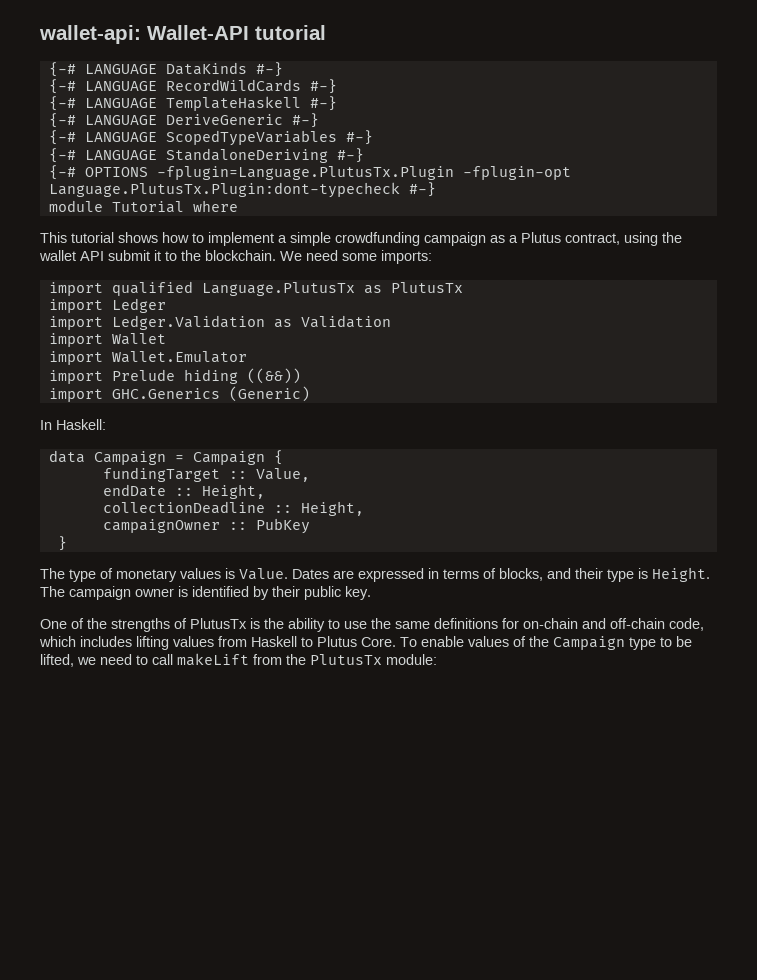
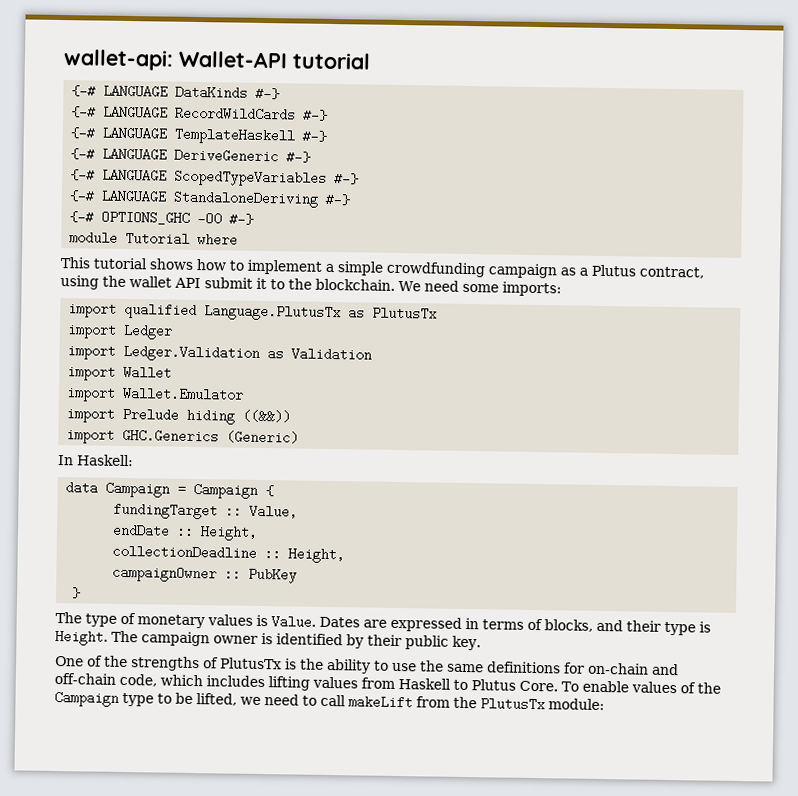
[84,166,571,180] [48,182,400,198] OPTIONS -fplugin=Language.PlutusTx.Plugin -fplugin-opt Language.PlutusTx.Plugin:dont-typecheck -> [101,210,223,226] OPTIONS_GHC -O0

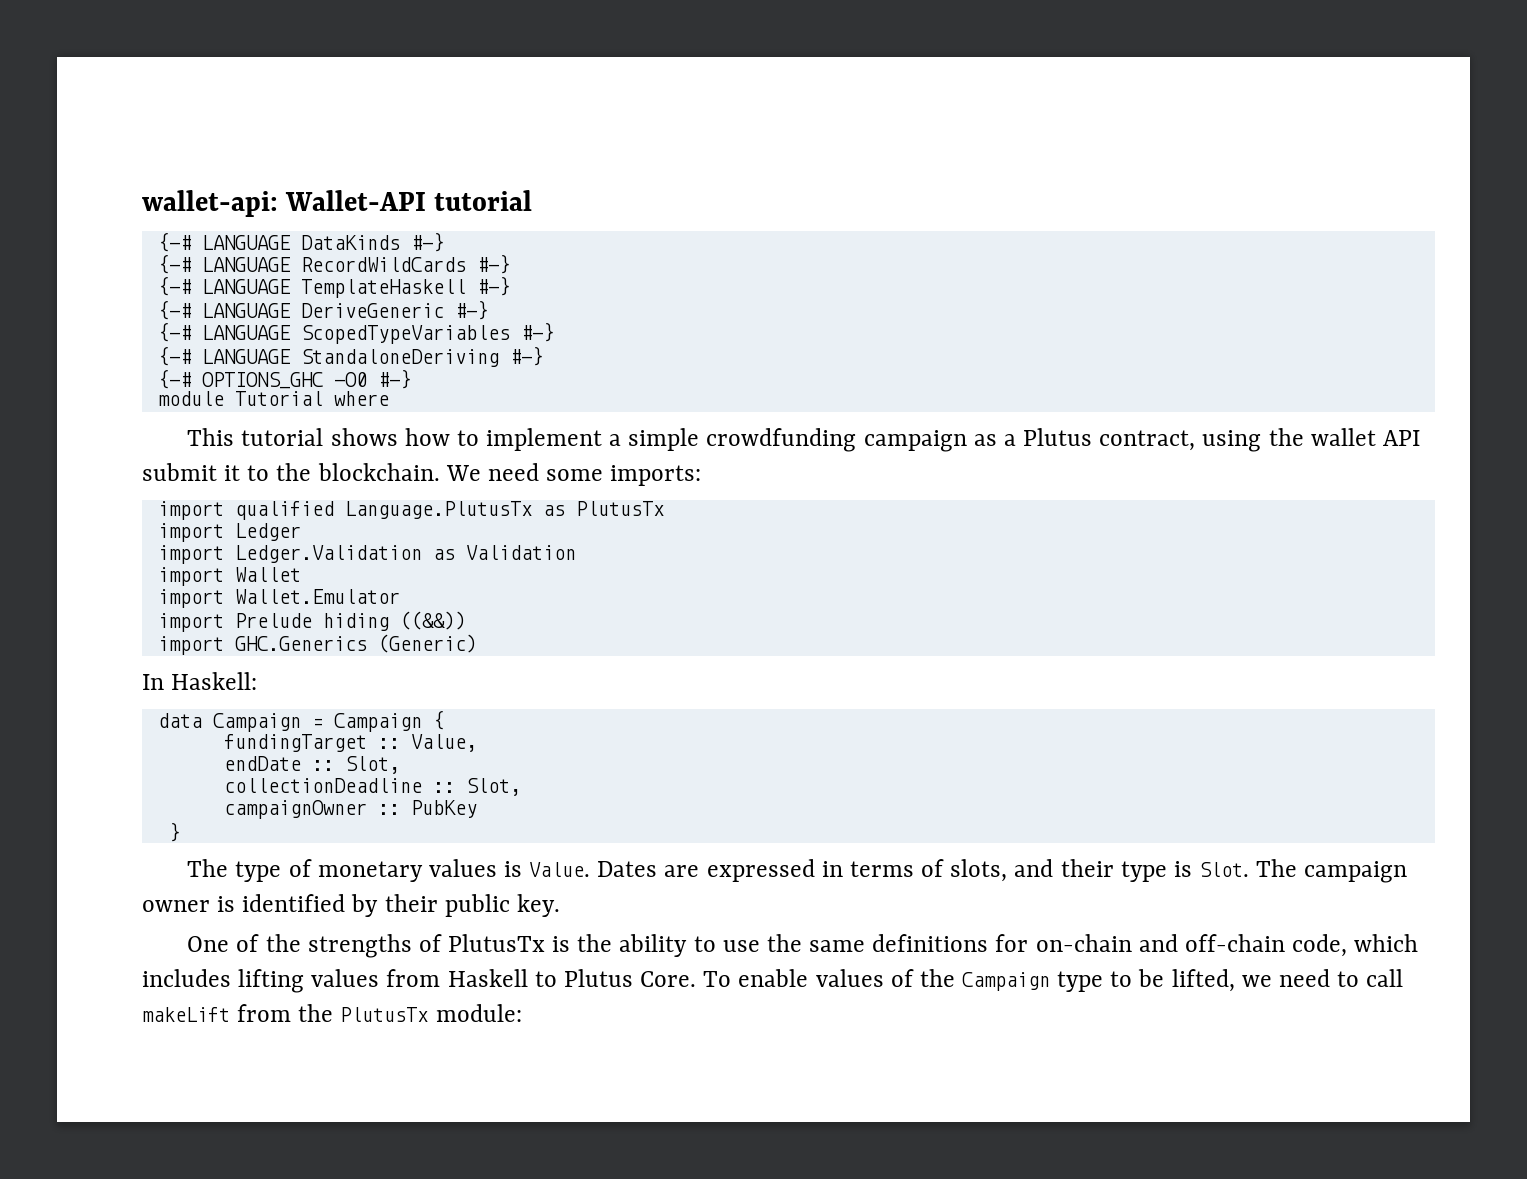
[200,525,259,541] Height, -> [344,756,400,774] Slot,
[288,547,346,564] Height, -> [465,778,521,796] Slot,
[544,619,593,632] blocks, -> [950,859,1008,882] slots,
[55,629,108,646] Height. -> [1198,862,1249,877] Slot.

